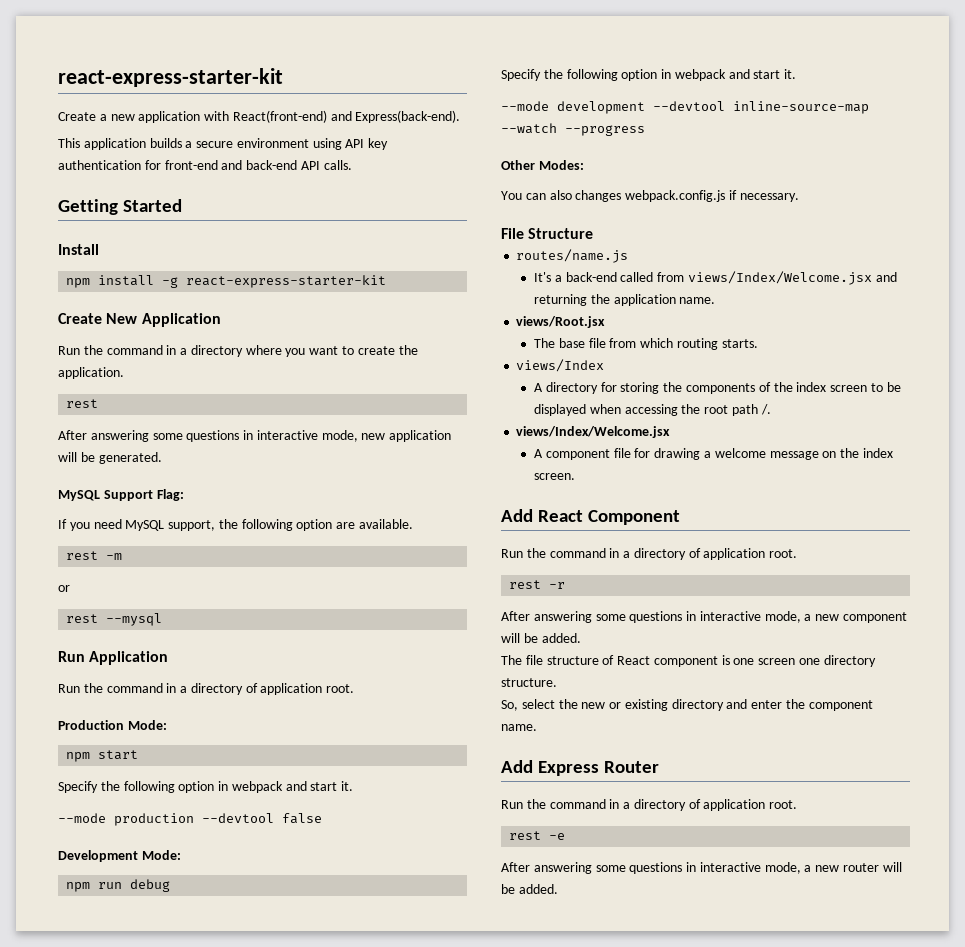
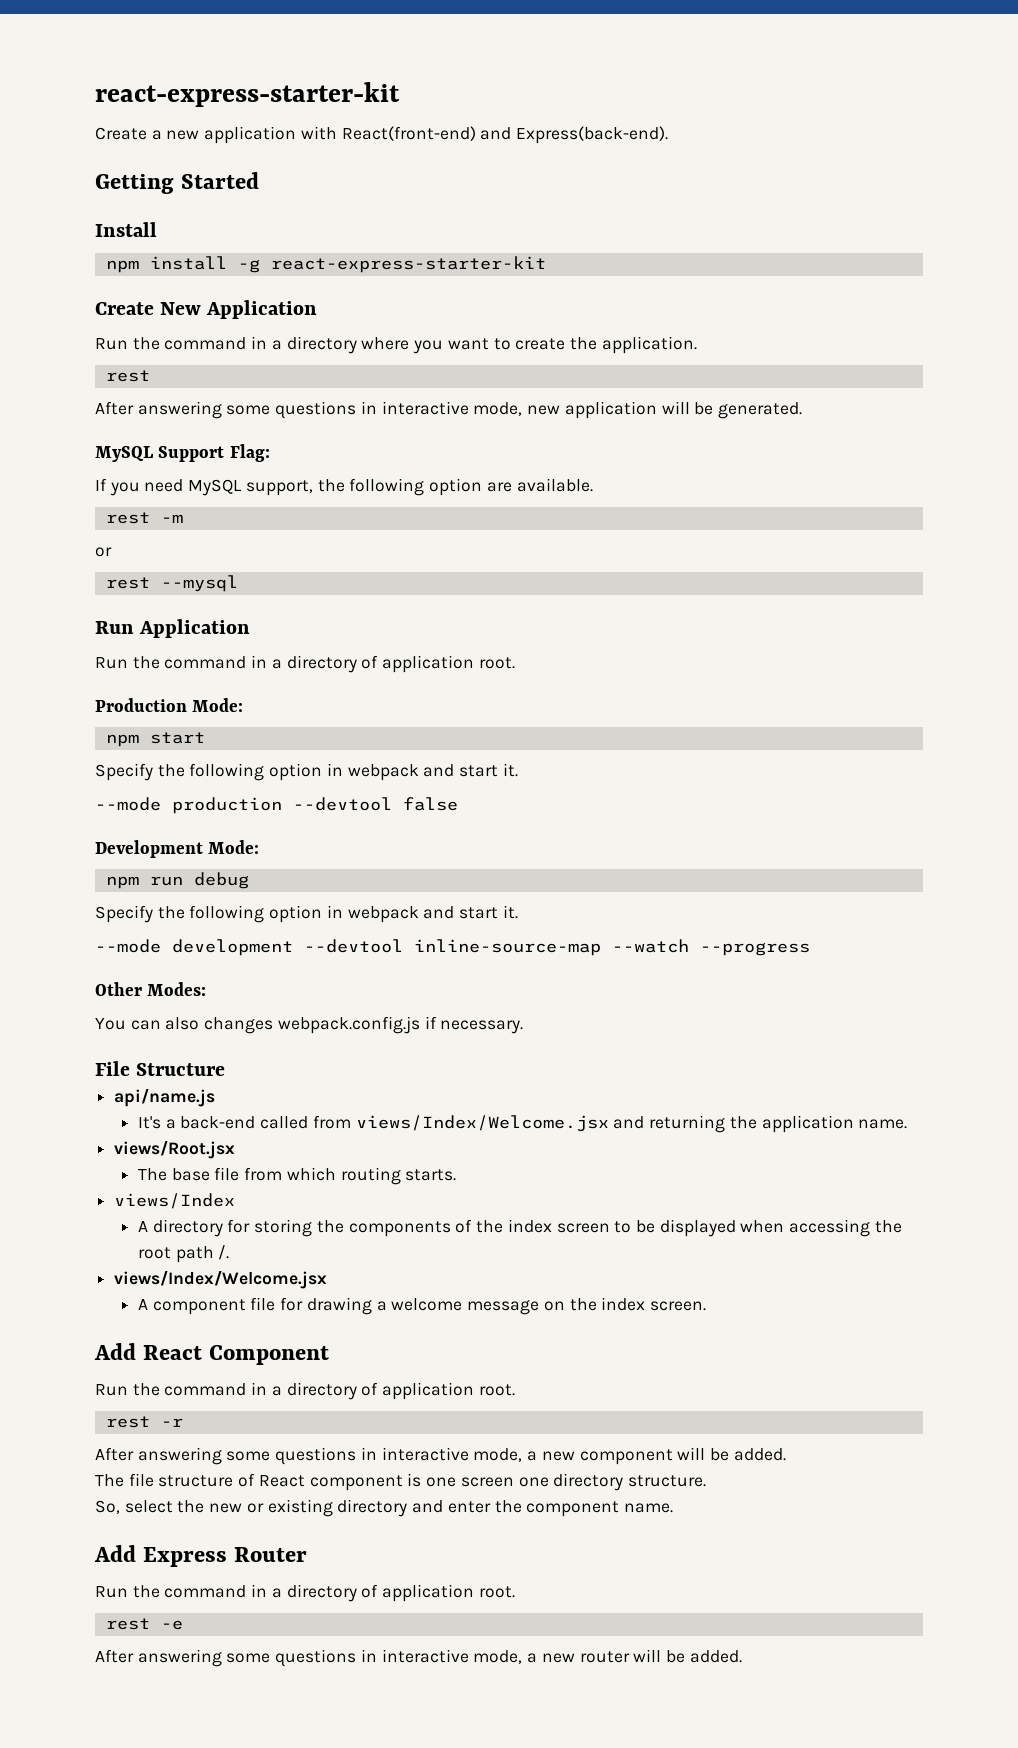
[58,138,389,150] [58,160,352,170] // This application builds a secure environment using API key authentication for front-end and back-end API calls. -> (669, 135) none
[516,249,629,263] routes/name.js -> [114,1088,216,1107] api/name.js

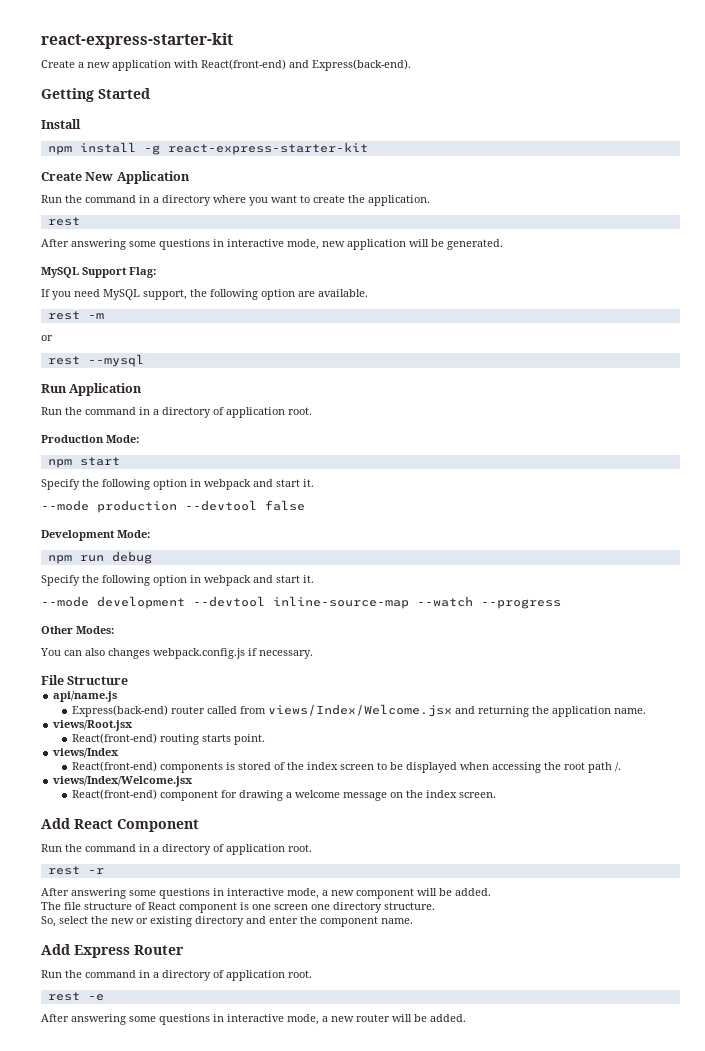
[138,1116,256,1129] It's a back-end -> [72,705,206,717] Express(back-end) router
[138,1167,457,1185] [114,1193,236,1209] [138,1219,451,1237] The base file from which routing starts. // views/Index // A directory for storing the components -> [72,733,266,745] [53,748,120,758] [72,761,272,773] React(front-end) routing starts point. // views/Index // React(front-end) components is stored
[138,1297,276,1315] A component file -> [72,789,219,801] React(front-end) component

